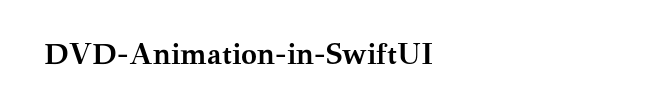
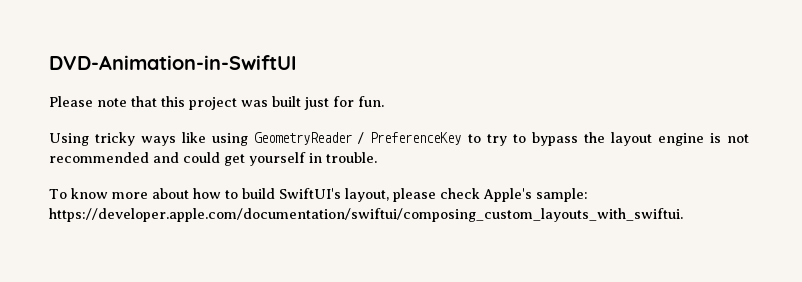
(433, 53) none -> [49,96,384,110] [49,132,749,146] [49,152,377,166] [49,188,588,202] [49,208,683,222] // Please note that this project was built just for fun. // Using tricky ways like using GeometryReader / PreferenceKey to try to bypass the layout engine is not recommended and could get yourself in trouble. // To know more about how to build SwiftUI's layout, please check Apple's sample: https://developer.apple.com/documentation/swiftui/composing_custom_layouts_with_swiftui.

